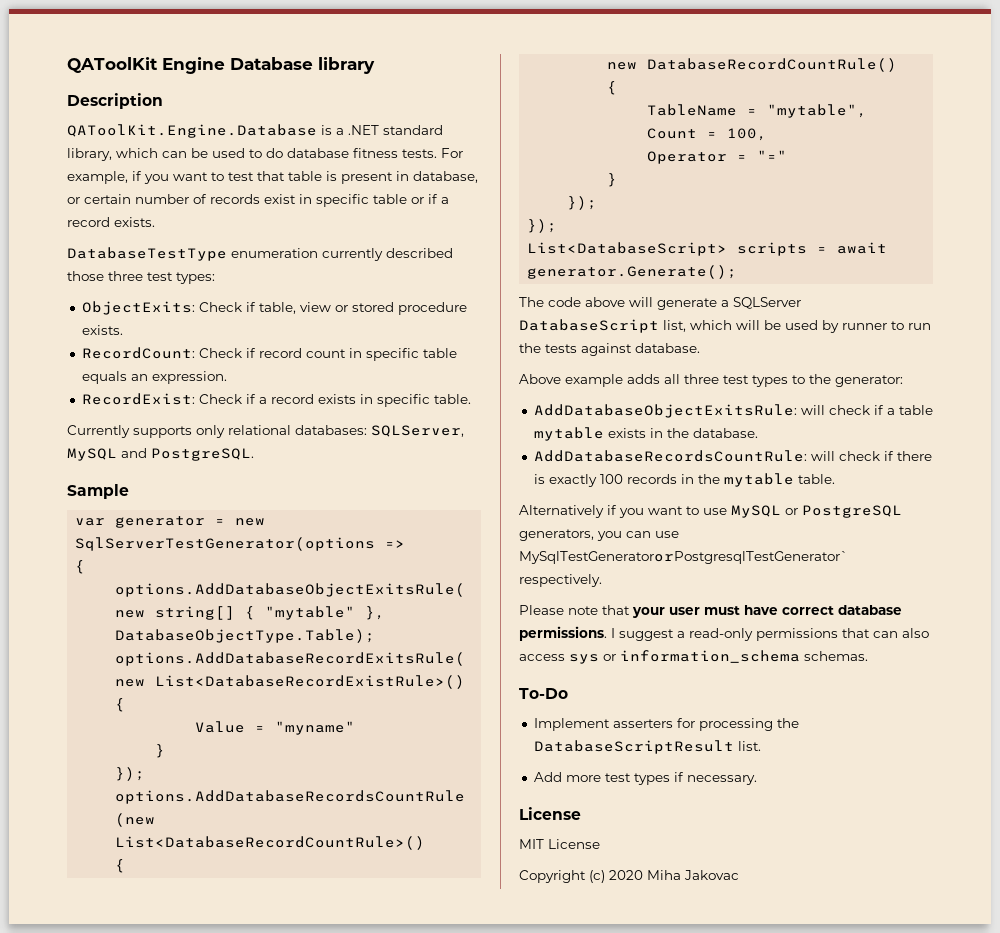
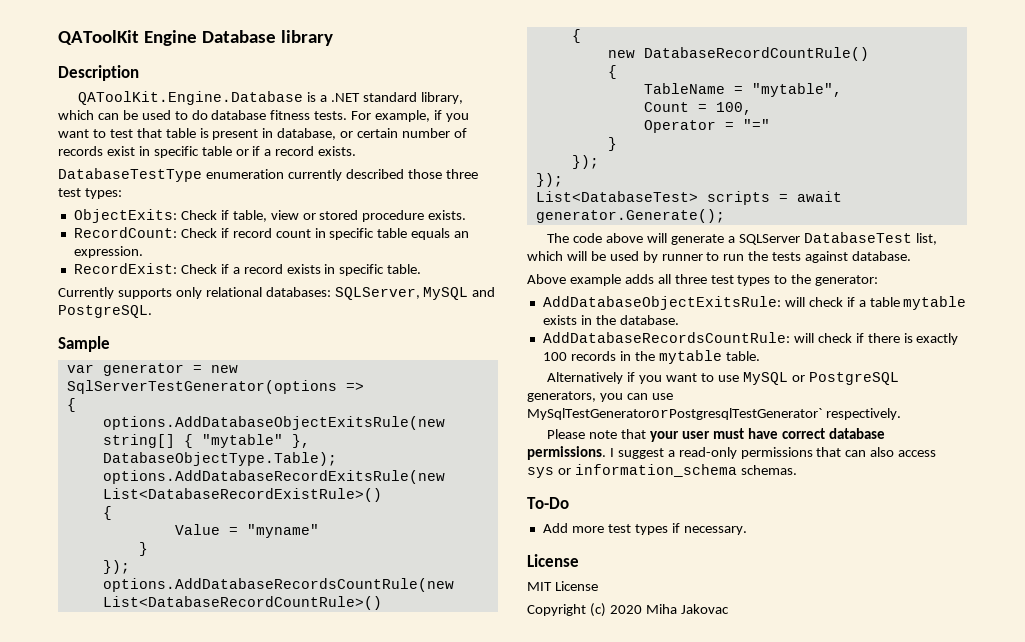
[527,242,728,256] List<DatabaseScript> -> [535,191,698,202] List<DatabaseTest>
[519,319,659,333] DatabaseScript -> [803,232,912,243] DatabaseTest
[533,718,799,731] [533,740,761,754] // Implement asserters for processing the DatabaseScriptResult list. -> (569, 503) none

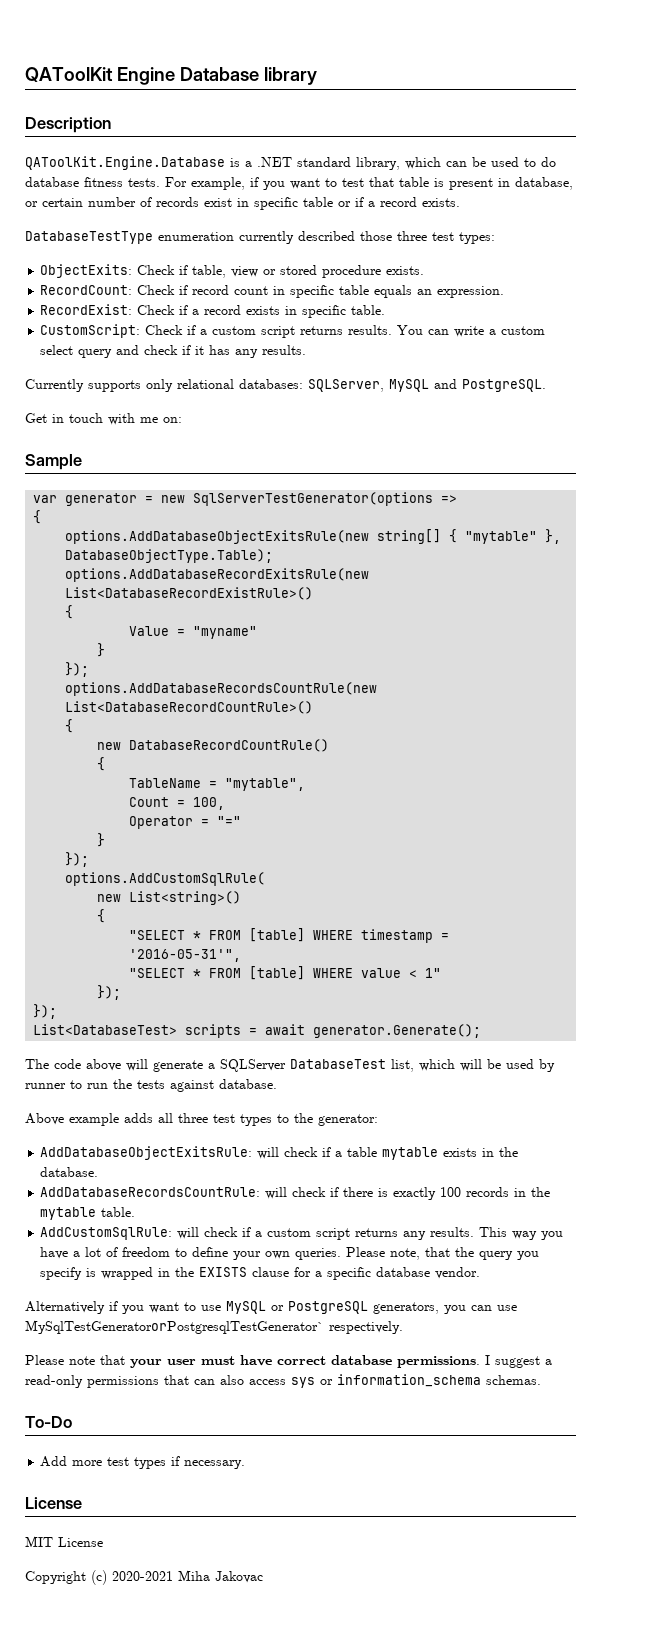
(422, 269) none -> [40,324,546,338] [40,345,307,358] // CustomScript: Check if a custom script returns results. You can write a custom select query and check if it has any results.
(152, 311) none -> [25,413,182,425] // Get in touch with me on:
(599, 162) none -> [65,872,266,886] [97,891,242,905] [97,909,106,923] [129,928,450,943] [129,949,242,962] [129,966,442,980] [97,985,122,1000] // options.AddCustomSqlRule( // new List<string>() // { // "SELECT * FROM [table] WHERE timestamp = '2016-05-31'", // "SELECT * FROM [table] WHERE value < 1" // });
(760, 356) none -> [40,1227,564,1240] [40,1247,540,1260] [40,1267,481,1280] // AddCustomSqlRule: will check if a custom script returns any results. This way you have a lot of freedom to define your own queries. Please note, that the query you specify is wrapped in the EXISTS clause for a specific database vendor.
[609,605,642,614] 2020 -> [112,1571,173,1581] 2020-2021

